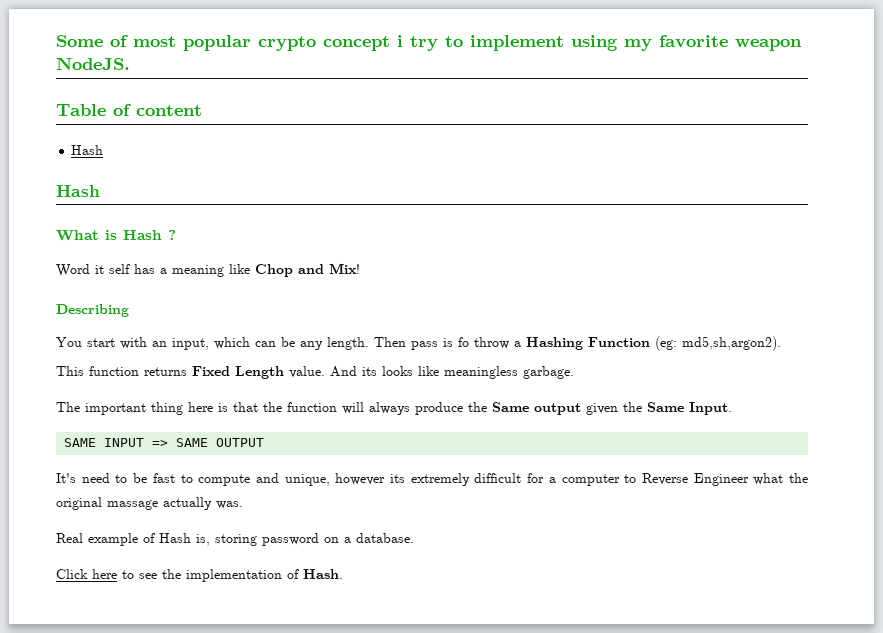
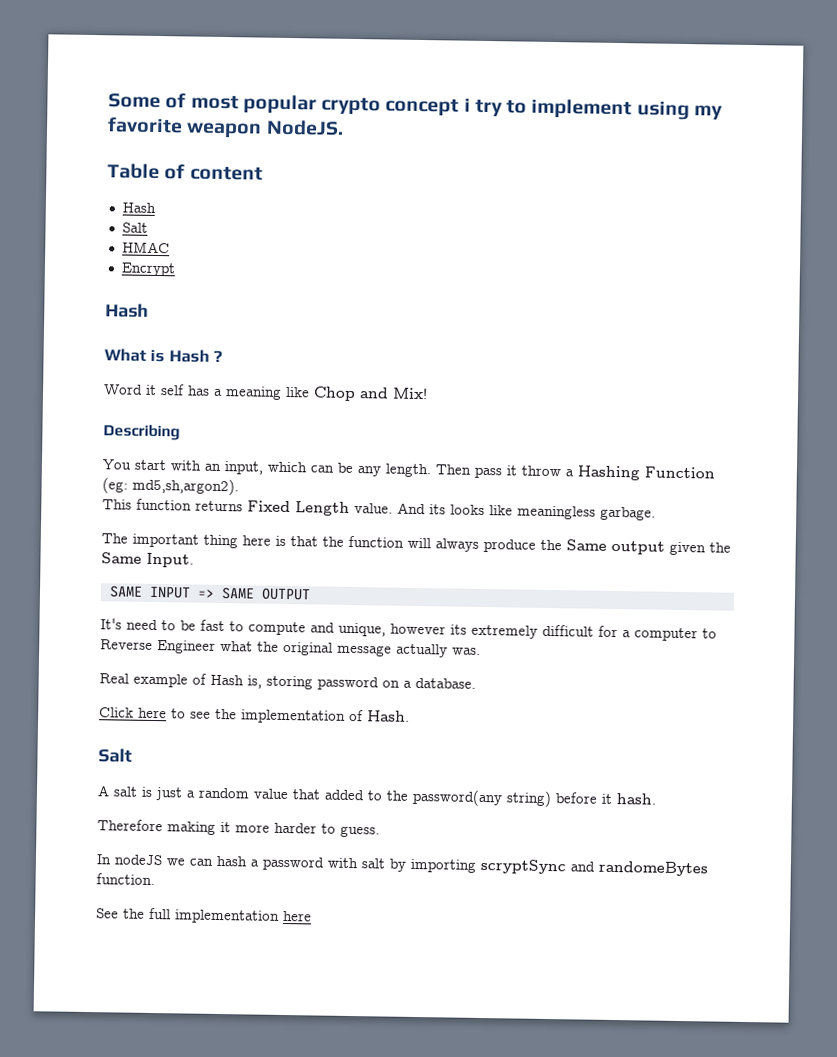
(104, 150) none -> [121,222,148,233] [121,241,170,254] [120,262,175,277] // Salt // HMAC // Encrypt
[443,337,469,347] is fo -> [506,465,517,476] it
[107,500,158,510] massage -> [337,644,392,657] message
(343, 574) none -> [98,748,132,763] [97,785,657,808] [97,819,380,838] [96,854,708,877] [96,873,155,886] [96,907,312,924] // Salt // A salt is just a random value that added to the password(any string) before it hash. // Therefore making it more harder to guess. // In nodeJS we can hash a password with salt by importing scryptSync and randomeBytes function. // See the full implementation here

